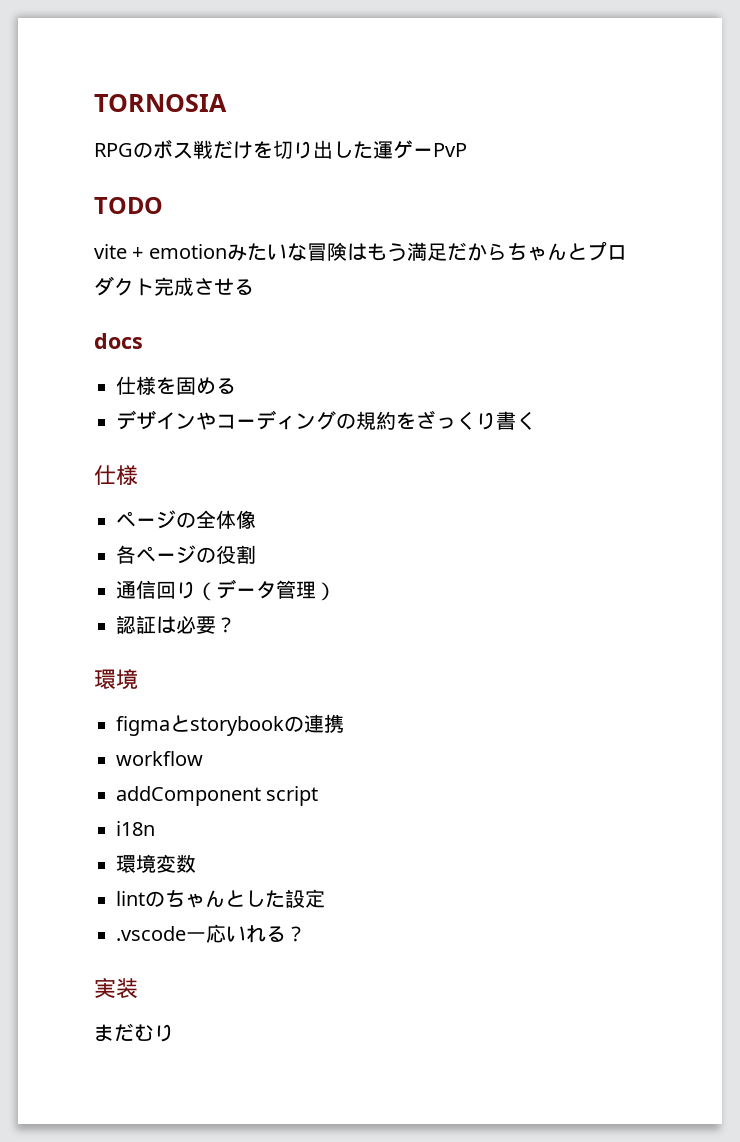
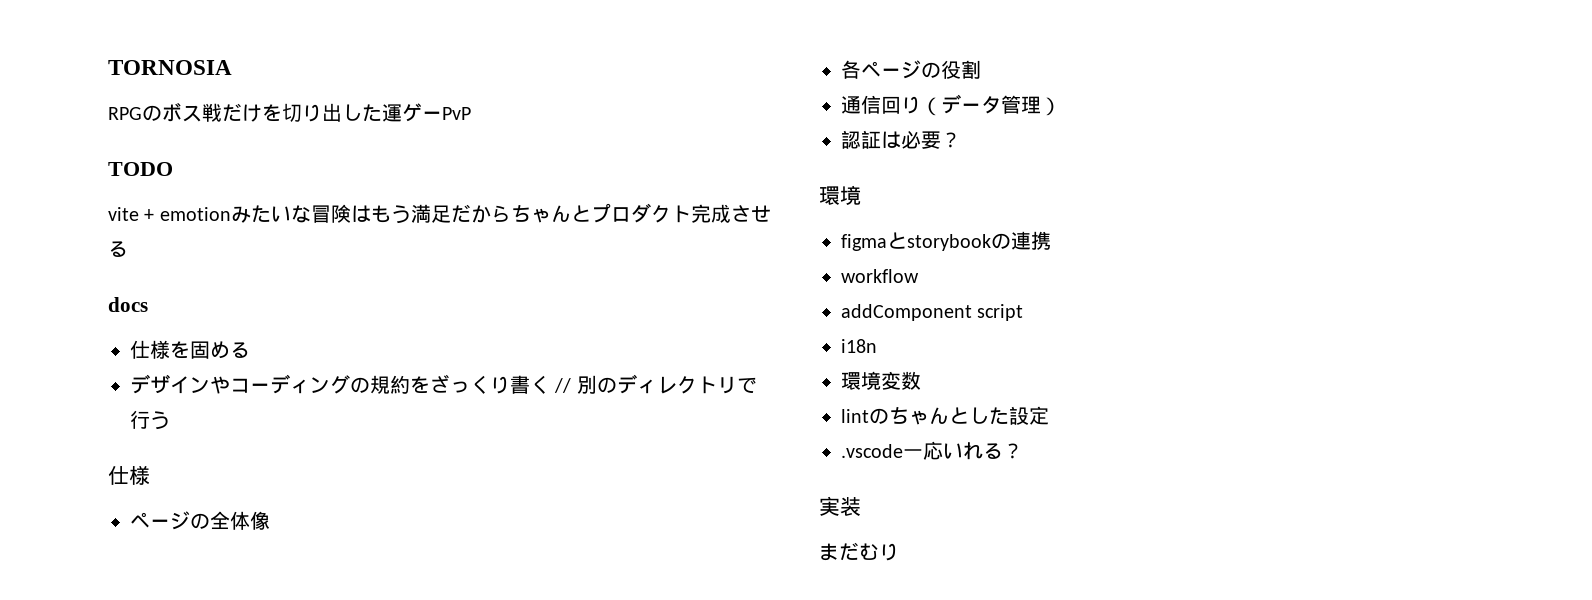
(536, 420) none -> [554,374,757,394] [130,410,170,430] // 別のディレクトリで行う

